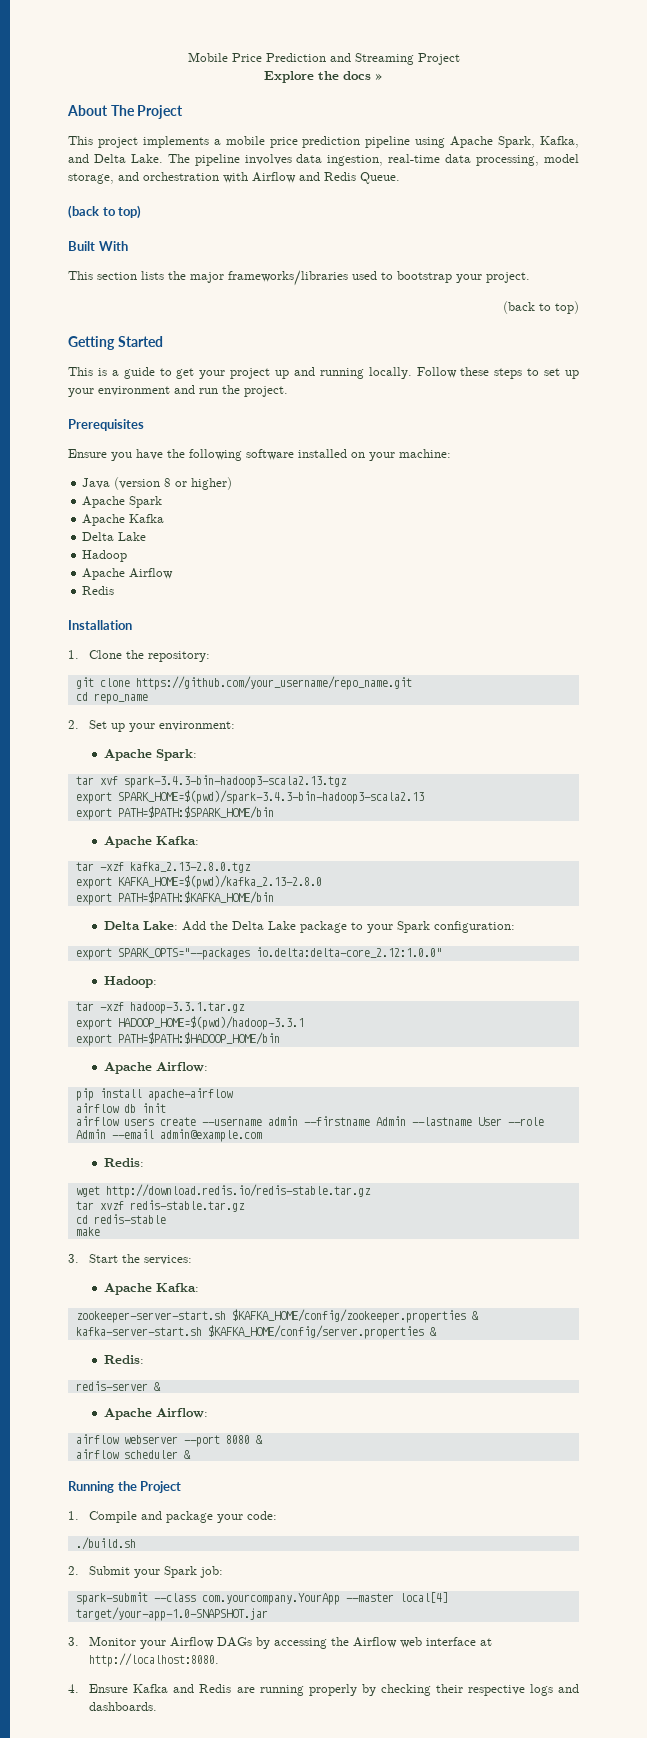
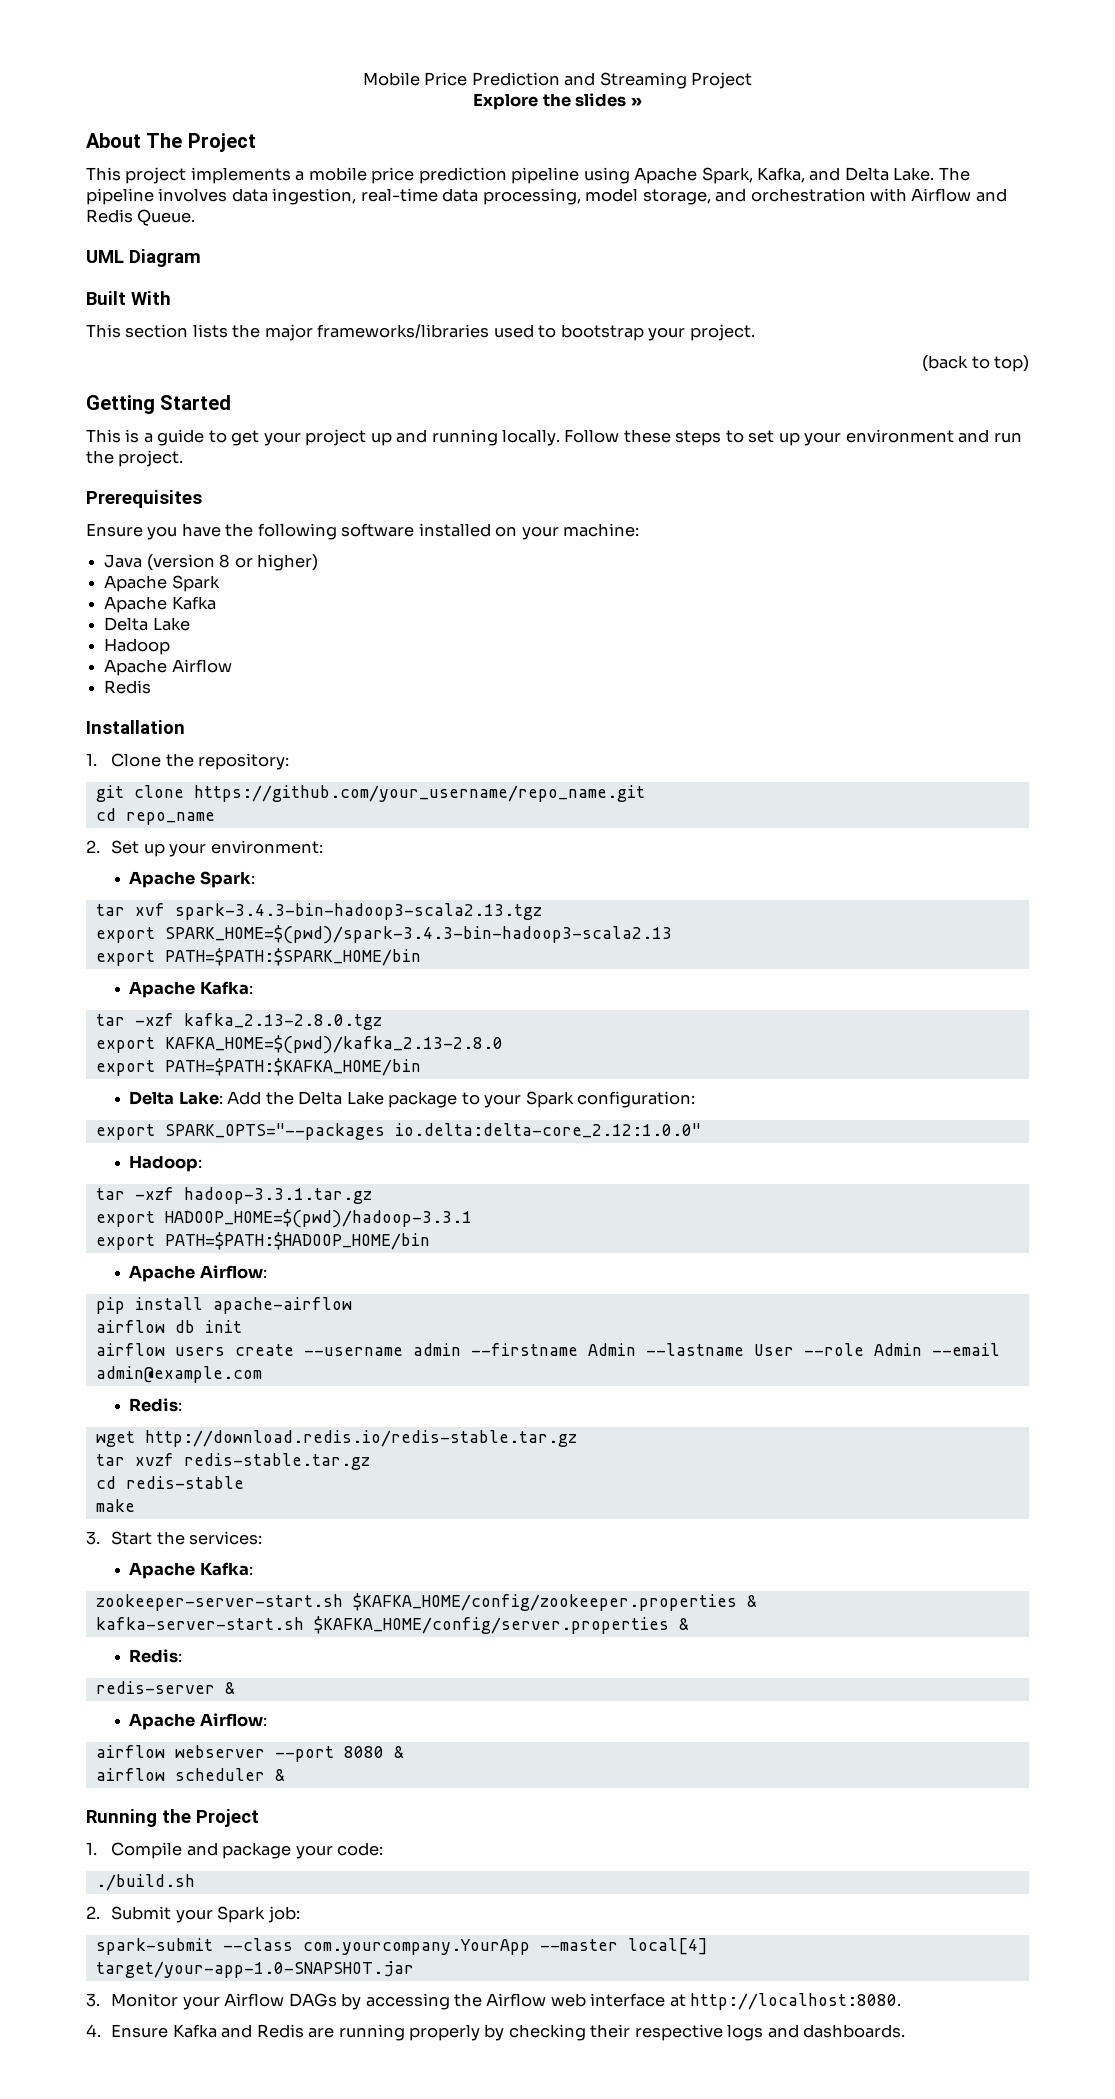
[343,71,371,80] docs -> [575,93,627,107] slides
[68,205,142,219] (back to top) -> [86,249,201,267] UML Diagram

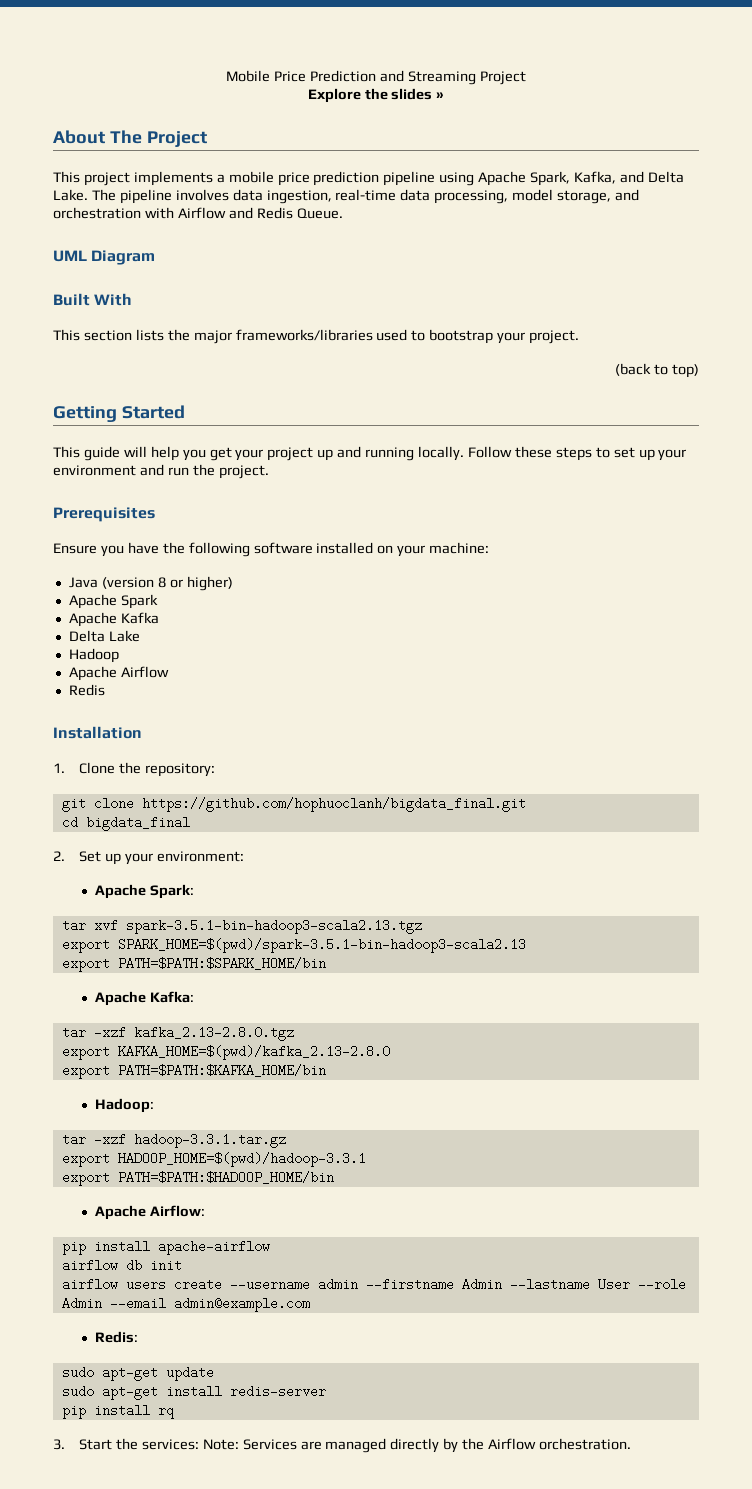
[125,429,227,446] is a guide to -> [83,446,206,461] guide will help you
[193,785,645,802] [95,808,215,825] https://github.com/your_username/repo_name.git // cd repo_name -> [141,797,526,812] [61,816,190,831] https://github.com/hophuoclanh/bigdata_final.git // cd bigdata_final
[174,903,542,920] [95,925,672,944] spark-3.4.3-bin-hadoop3-scala2.13.tgz // export SPARK_HOME=$(pwd)/spark-3.4.3-bin-hadoop3-scala2.13 -> [125,919,422,934] [61,938,526,953] spark-3.5.1-bin-hadoop3-scala2.13.tgz // export SPARK_HOME=$(pwd)/spark-3.5.1-bin-hadoop3-scala2.13
[129,1091,695,1108] [95,1123,701,1140] // Delta Lake: Add the Delta Lake package to your Spark configuration: // export SPARK_OPTS="--packages io.delta:delta-core_2.12:1.0.0" -> (326, 1070) none
[95,1430,577,1447] [95,1453,370,1470] [95,1476,244,1489] [95,1499,135,1512] [86,1531,263,1545] [129,1562,253,1579] [95,1593,757,1611] [95,1616,689,1634] [129,1649,183,1663] [95,1681,235,1694] [129,1713,267,1730] [95,1745,404,1762] [95,1768,285,1781] [86,1809,259,1827] [86,1842,384,1859] [95,1874,195,1891] [86,1906,300,1923] [95,1938,708,1955] [95,1961,414,1978] [86,1993,902,2010] [86,2024,906,2041] wget http://download.redis.io/redis-stable.tar.gz // tar xvzf redis-stable.tar.gz // cd redis-stable // make // 3. Start the services: // Apache Kafka: // zookeeper-server-start.sh $KAFKA_HOME/config/zookeeper.properties & // kafka-server-start.sh $KAFKA_HOME/config/server.properties & // Redis: // redis-server & // Apache Airflow: // airflow webserver --port 8080 & // airflow scheduler & // Running the Project // 1. Compile and package your code: // ./build.sh // 2. Submit your Spark job: // spark-submit --class com.yourcompany.YourApp --master local[4] target/your-app-1.0-SNAPSHOT.jar // 3. Monitor your Airflow DAGs by accessing the Airflow web interface at http://localhost:8080. // 4. Ensure Kafka and Redis are running properly by checking their respective logs and dashboards. -> [61,1366,214,1381] [61,1385,326,1400] [61,1404,174,1419] [53,1438,632,1453] sudo apt-get update // sudo apt-get install redis-server // pip install rq // 3. Start the services: Note: Services are managed directly by the Airflow orchestration.

